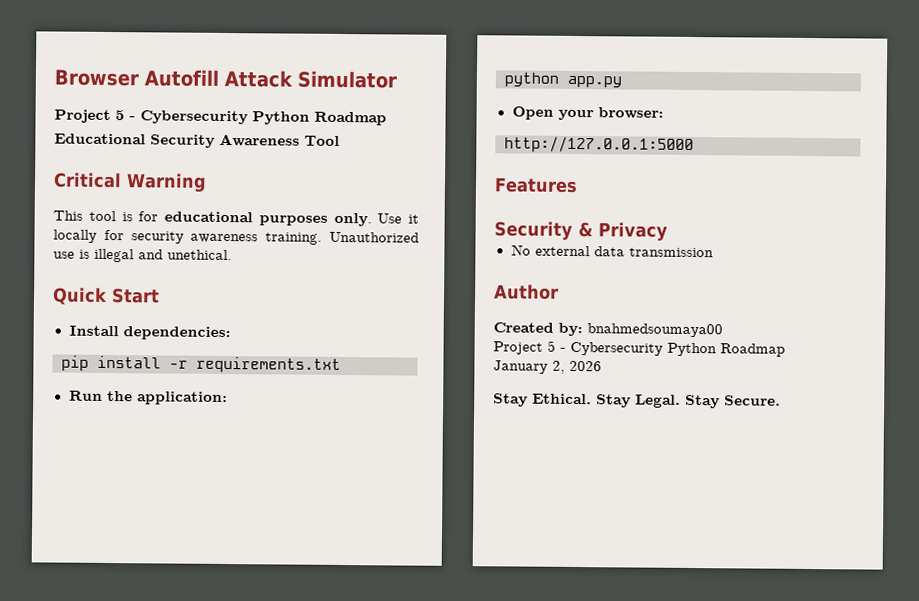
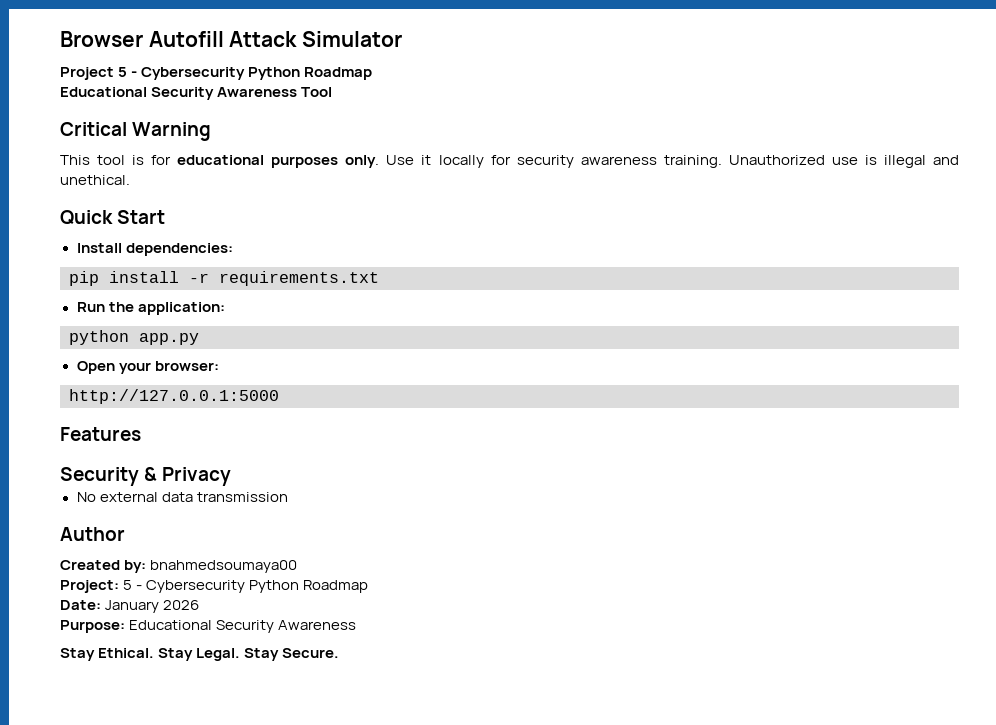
[493,340,785,357] [493,360,565,374] Project 5 - Cybersecurity Python Roadmap // January 2, -> [60,580,369,593] [60,600,160,613] Project: 5 - Cybersecurity Python Roadmap // Date: January
(602, 366) none -> [60,620,357,633] // Purpose: Educational Security Awareness

